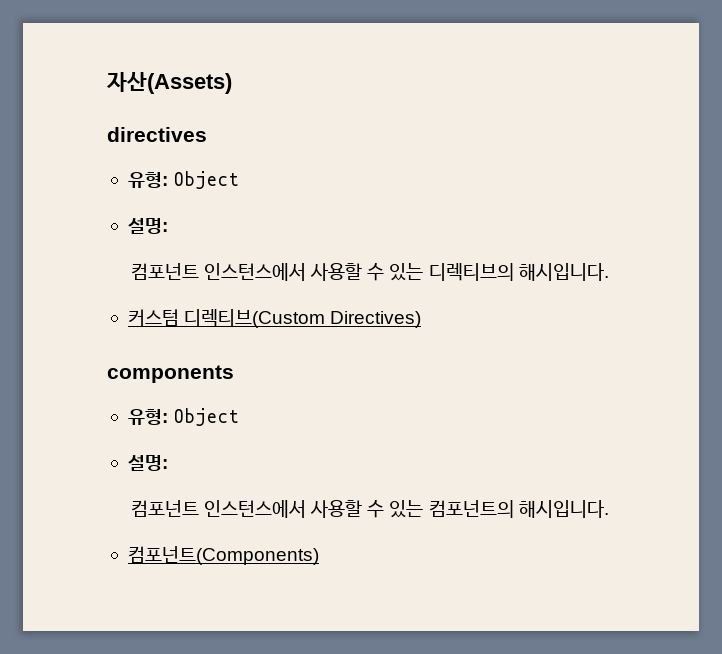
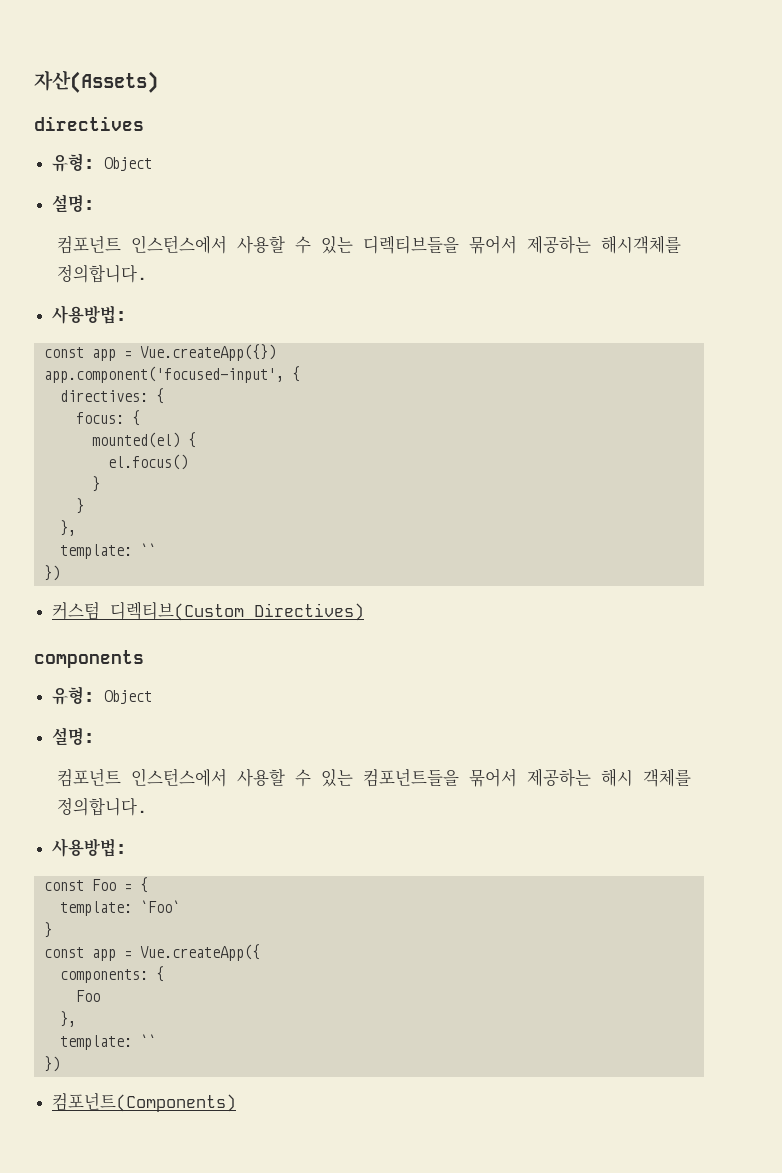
[428,263,609,281] 디렉티브의 해시입니다. -> [362,235,681,254] [56,264,147,283] [52,305,127,324] [43,344,276,361] [43,366,300,383] [59,388,164,404] [75,410,140,426] [91,432,196,448] [107,454,188,470] [91,476,100,492] [75,498,84,514] [59,520,76,536] [59,543,156,559] [43,565,60,581] 디렉티브들을 묶어서 제공하는 해시객체를 정의합니다. // 사용방법: // const app = Vue.createApp({}) // app.component('focused-input', { // directives: { // focus: { // mounted(el) { // el.focus() // } // } // }, // template: `` // })
[428,500,609,518] 컴포넌트의 해시입니다. -> [362,768,691,787] [56,797,147,816] [52,838,127,857] [43,877,148,893] [59,900,180,916] [43,922,52,938] [43,944,260,961] [59,966,164,983] [75,990,100,1002] [59,1011,76,1027] [59,1034,156,1050] [43,1056,60,1072] 컴포넌트들을 묶어서 제공하는 해시 객체를 정의합니다. // 사용방법: // const Foo = { // template: `Foo` // } // const app = Vue.createApp({ // components: { // Foo // }, // template: `` // })

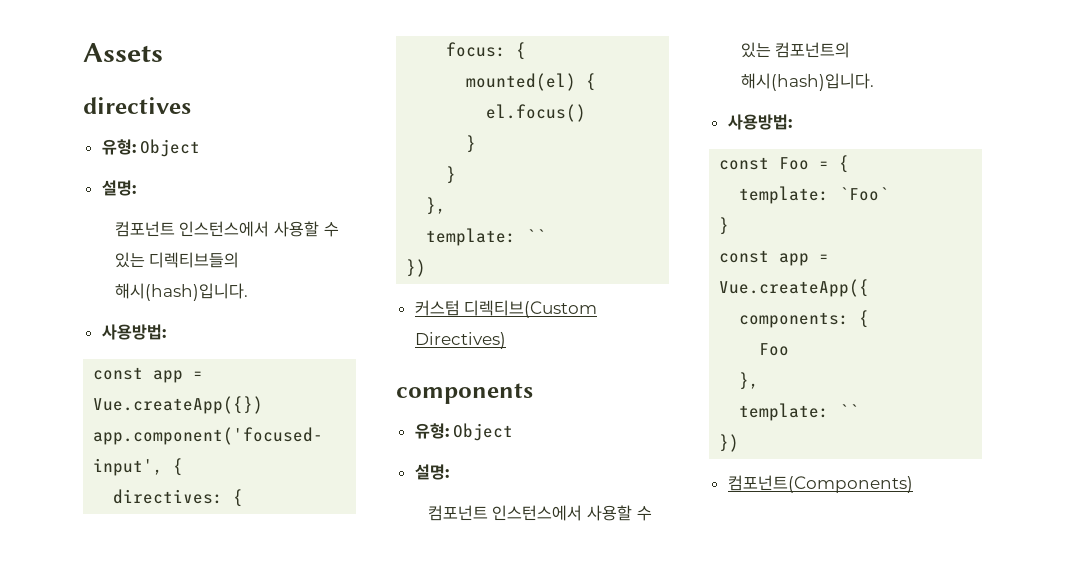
[34,70,158,93] 자산(Assets) -> [83,43,163,62] Assets
[362,235,681,254] [56,264,147,283] 디렉티브들을 묶어서 제공하는 해시객체를 정의합니다. -> [149,252,240,268] [114,283,248,301] 디렉티브들의 해시(hash)입니다.
[362,768,691,787] [56,797,147,816] 컴포넌트들을 묶어서 제공하는 해시 객체를 정의합니다. -> [775,42,851,58] [740,73,874,91] 컴포넌트의 해시(hash)입니다.

